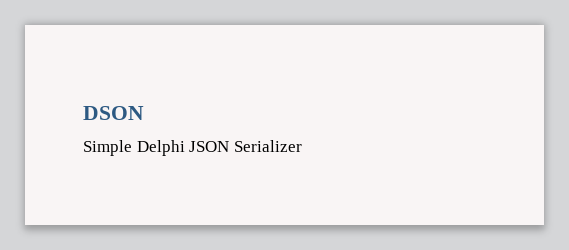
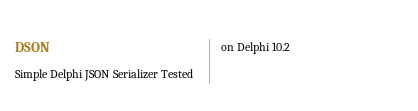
(302, 146) none -> [160,69,193,78] [221,42,291,54] Tested on Delphi 10.2

